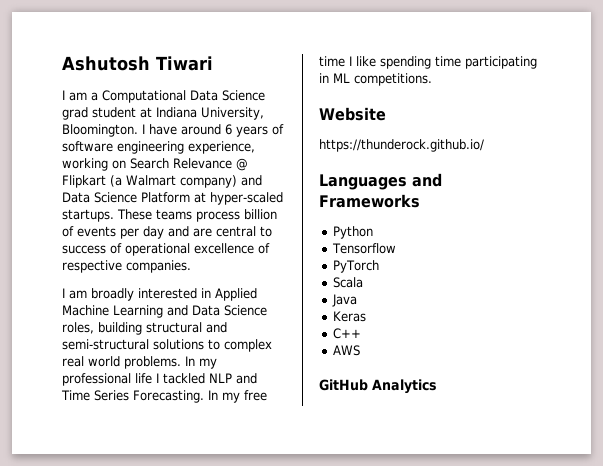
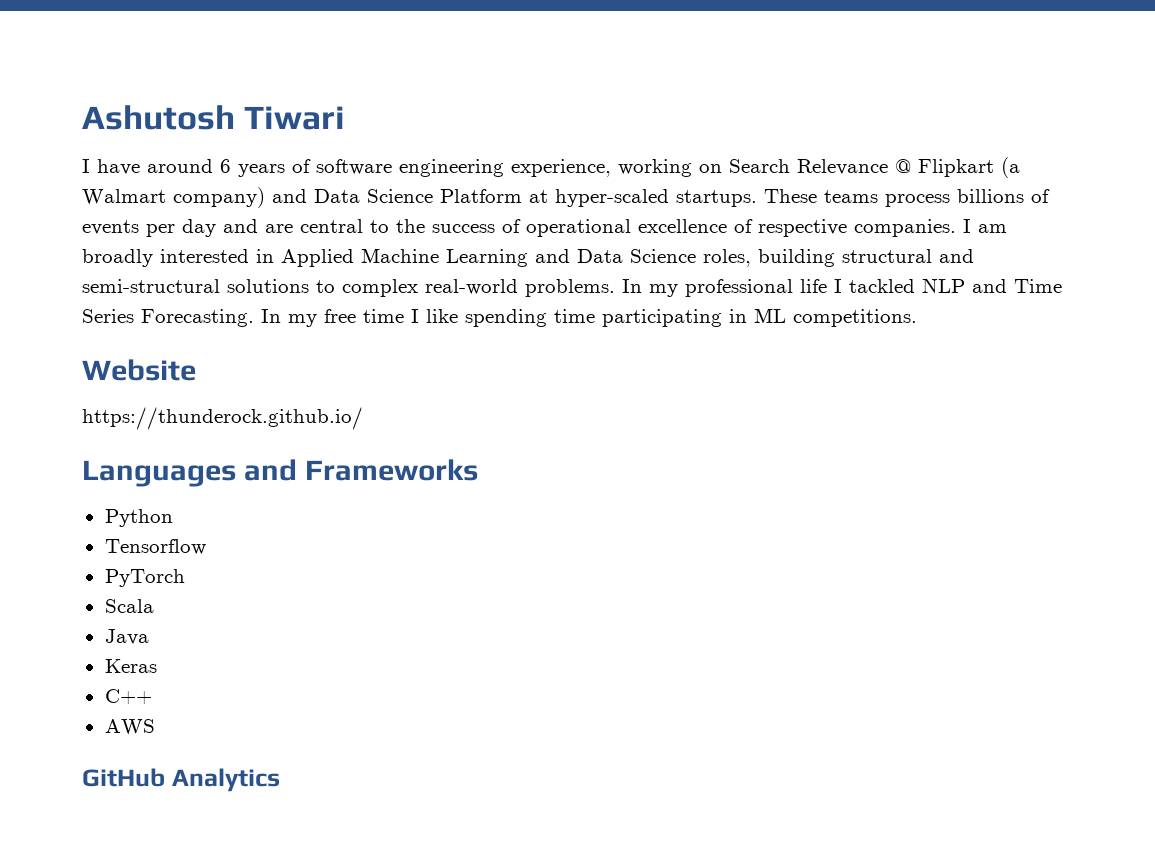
[69,90,265,103] [62,107,264,120] [62,124,145,137] am a Computational Data Science grad student at Indiana University, Bloomington. I -> (90, 166) none
[244,209,277,220] billion -> [957,189,1024,203] billions
(272, 231) none -> [396,219,425,233] the
(191, 266) // -> (956, 228) none
[62,356,120,367] real world -> [425,279,518,295] real-world

